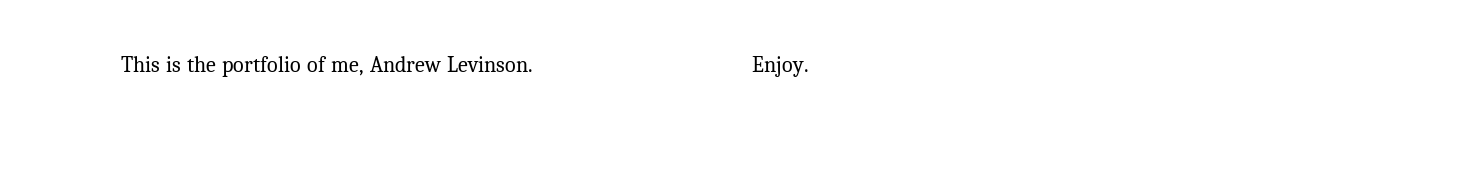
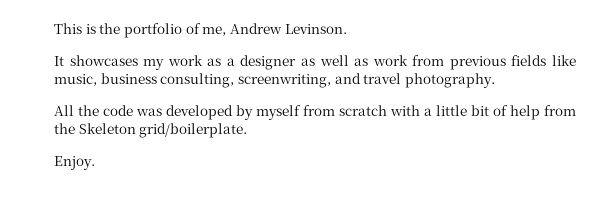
(533, 64) none -> [54,55,576,70] [54,73,495,88] [54,105,576,120] [54,123,248,138] // It showcases my work as a designer as well as work from previous fields like music, business consulting, screenwriting, and travel photography. // All the code was developed by myself from scratch with a little bit of help from the Skeleton grid/boilerplate.

